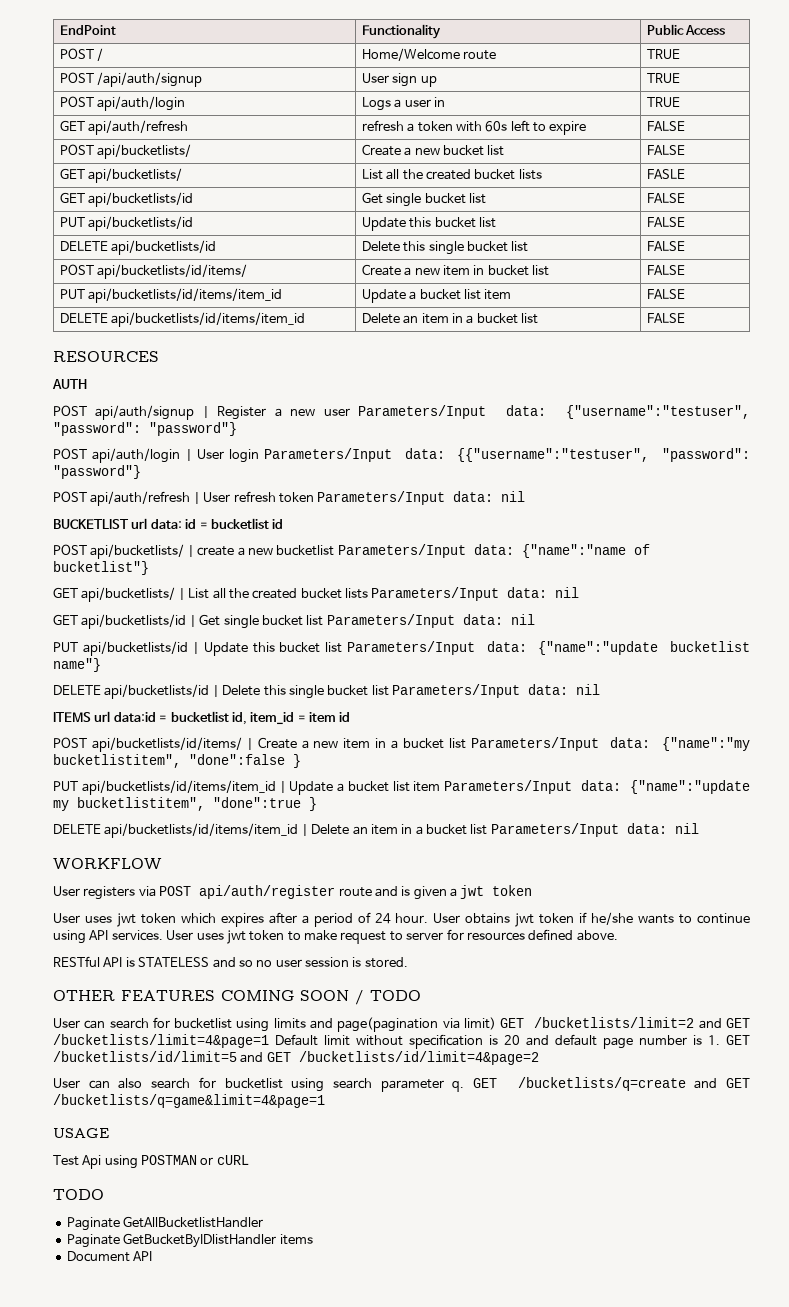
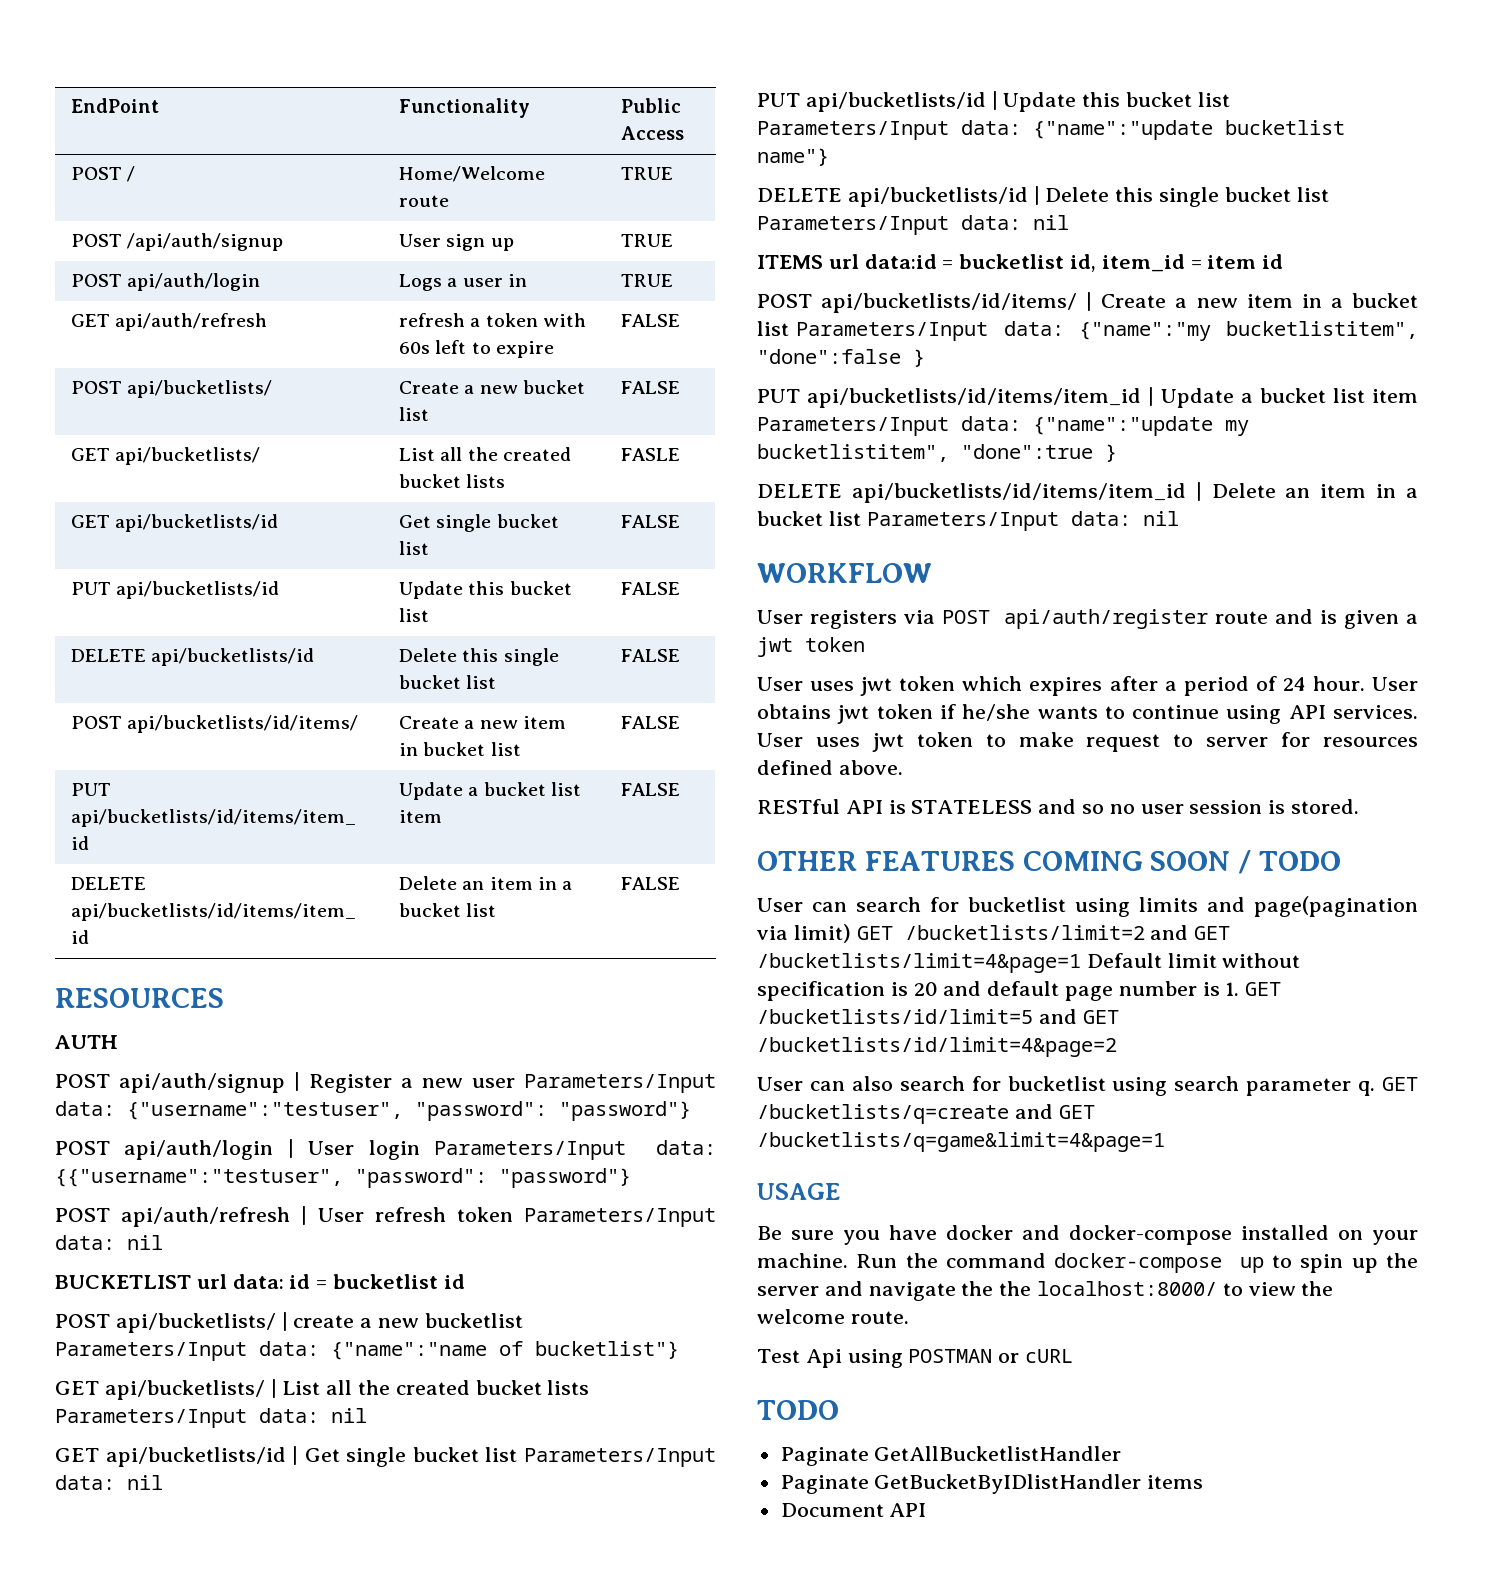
(109, 1133) none -> [757,1225,1418,1245] [757,1253,1418,1273] [757,1281,1334,1301] [757,1309,909,1324] // Be sure you have docker and docker-compose installed on your machine. Run the command docker-compose up to spin up the server and navigate the the localhost:8000/ to view the welcome route.

